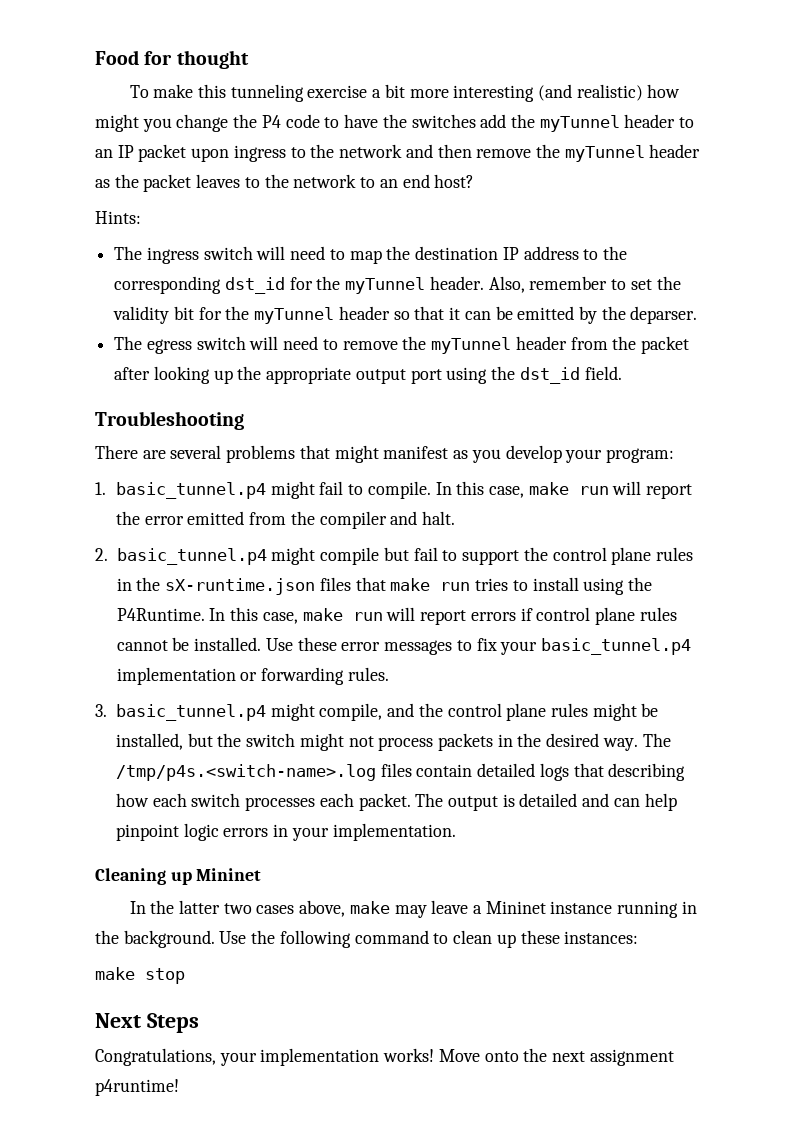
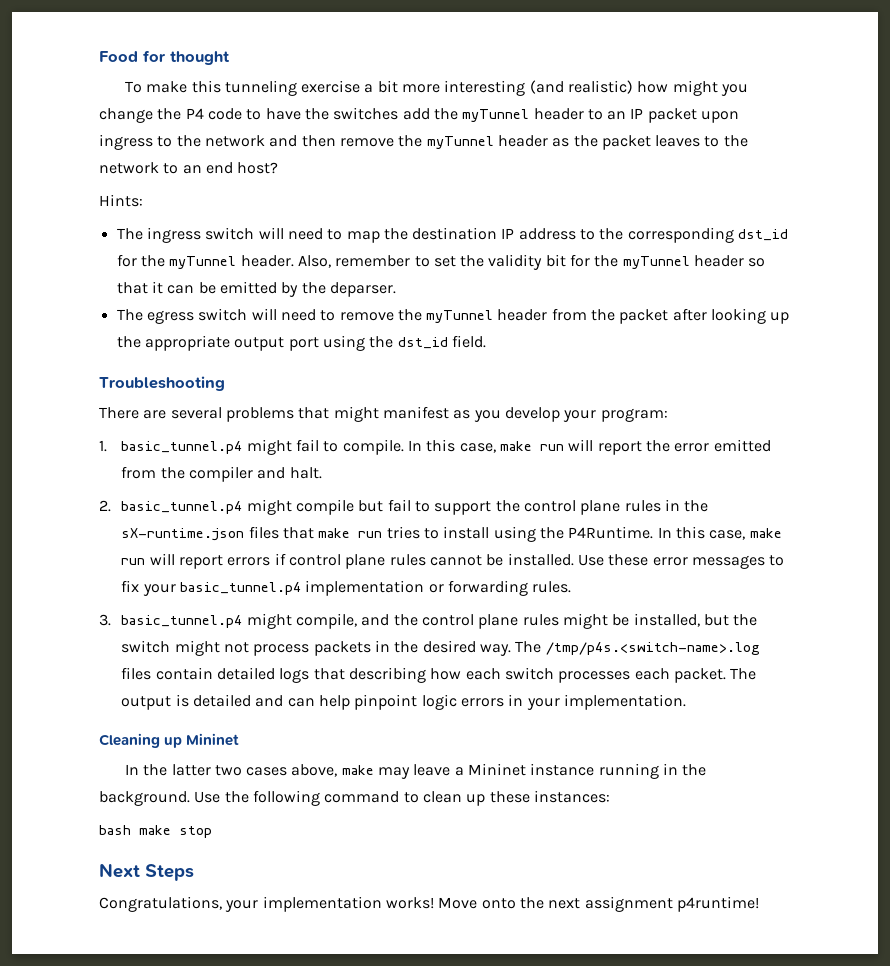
(639, 937) none -> [99,825,131,835] bash

